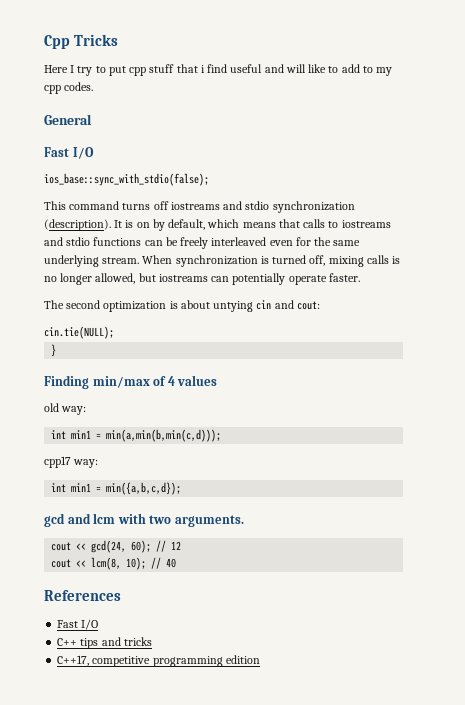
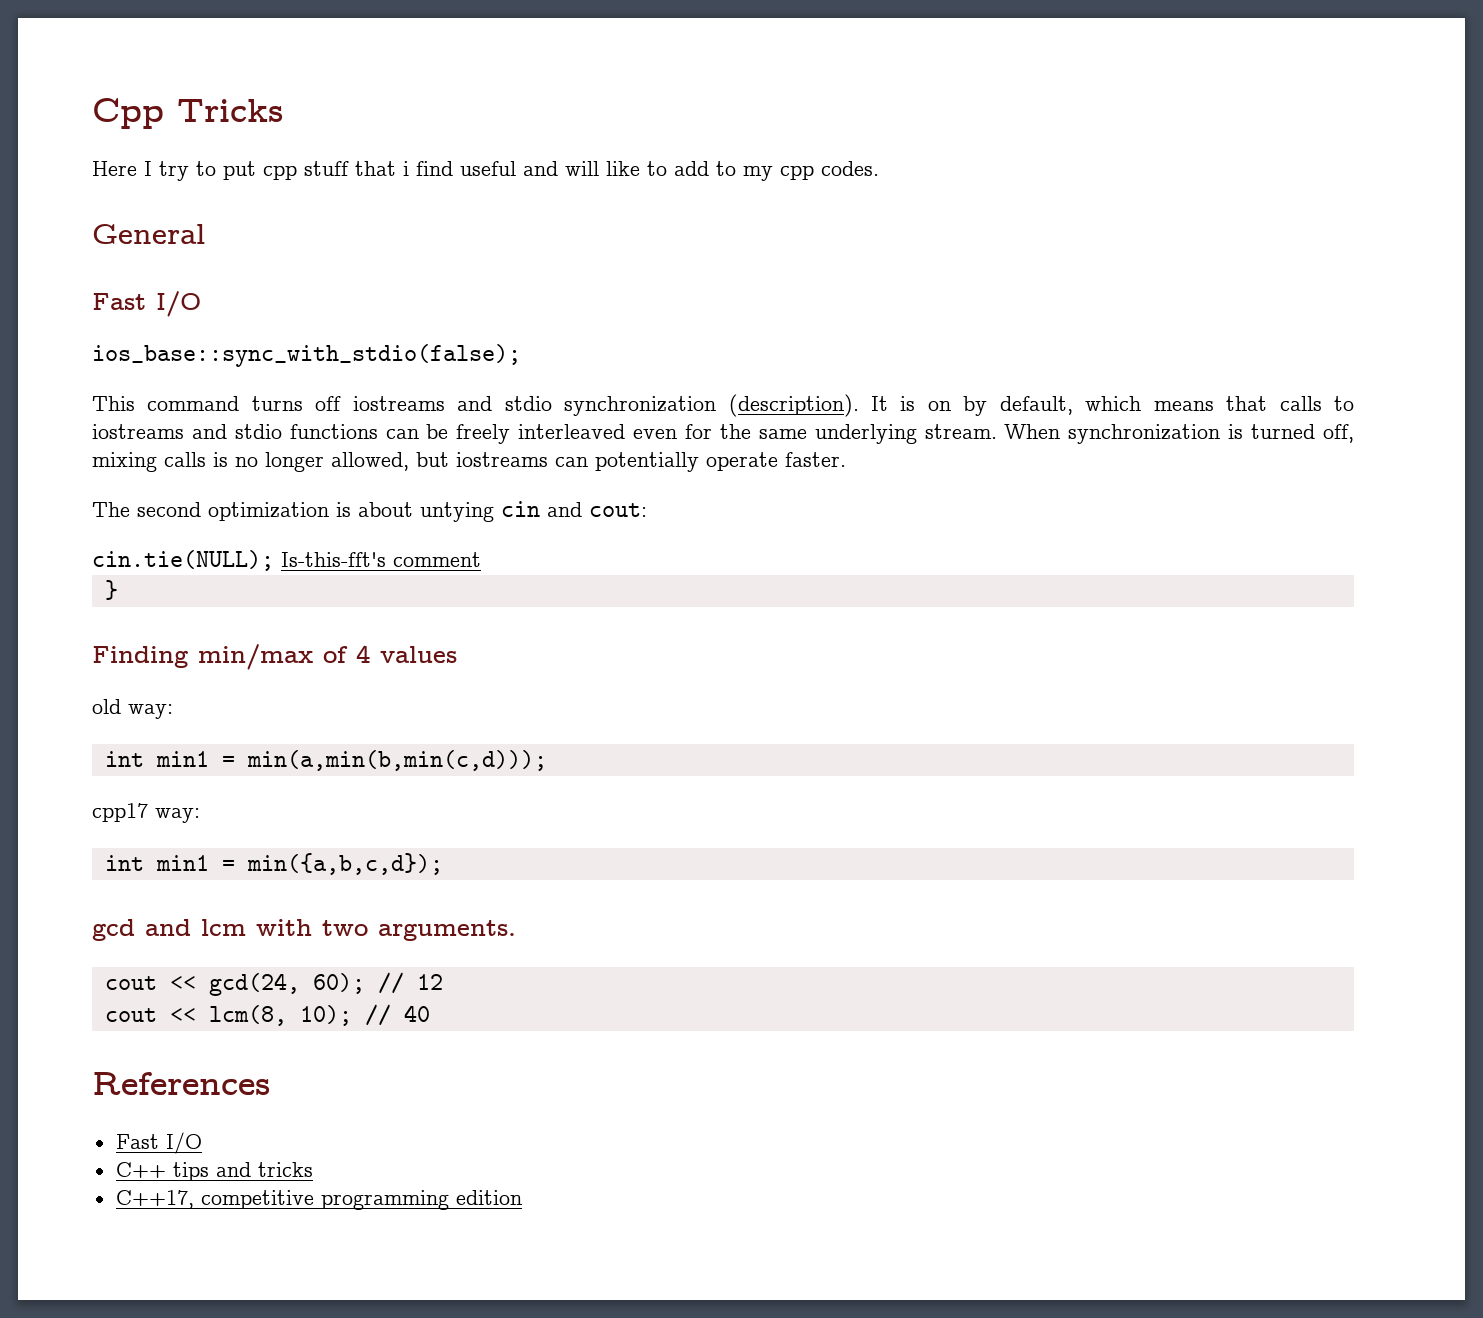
(114, 332) none -> [281,552,481,567] Is-this-fft's comment

